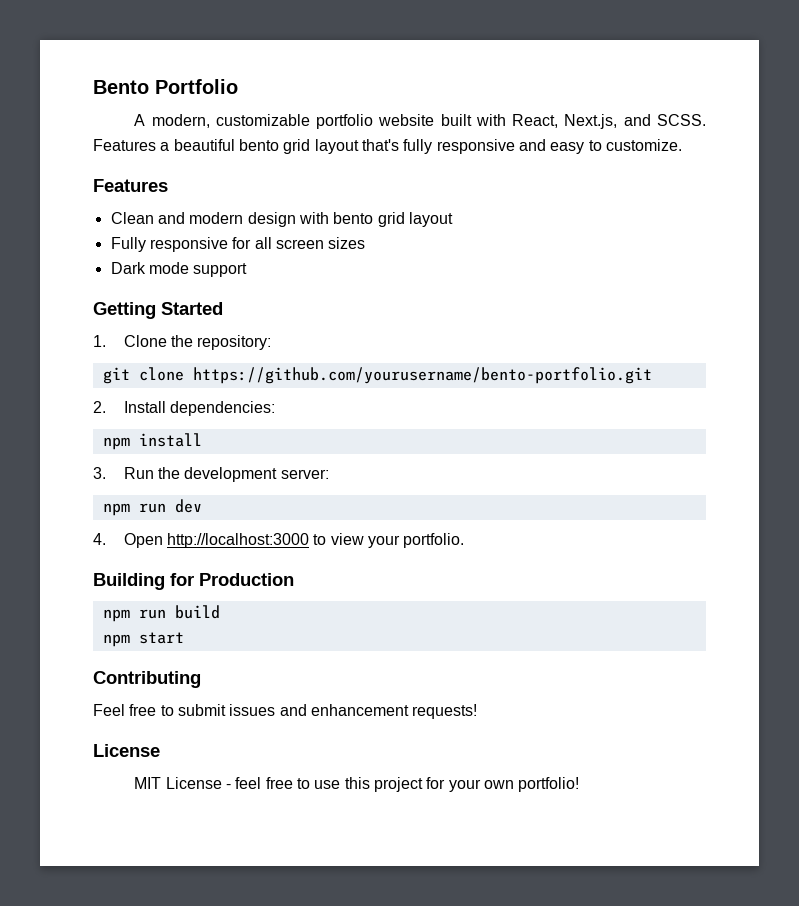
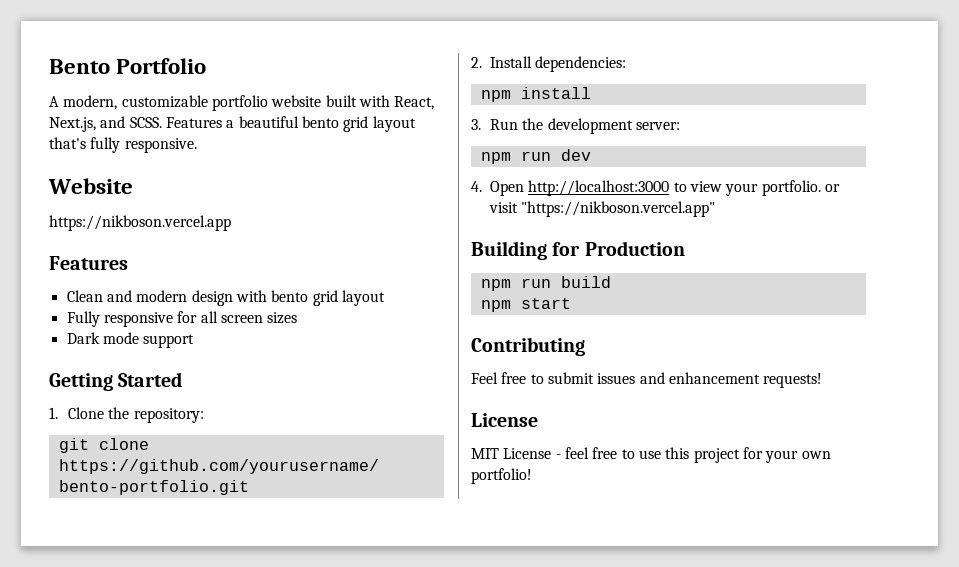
[436,139,682,154] responsive and easy to customize. -> [124,138,197,153] [48,178,133,194] [49,215,231,231] responsive. // Website // https://nikboson.vercel.app
(465, 540) none -> [824,184,840,192] [489,201,716,217] or visit "https://nikboson.vercel.app"

